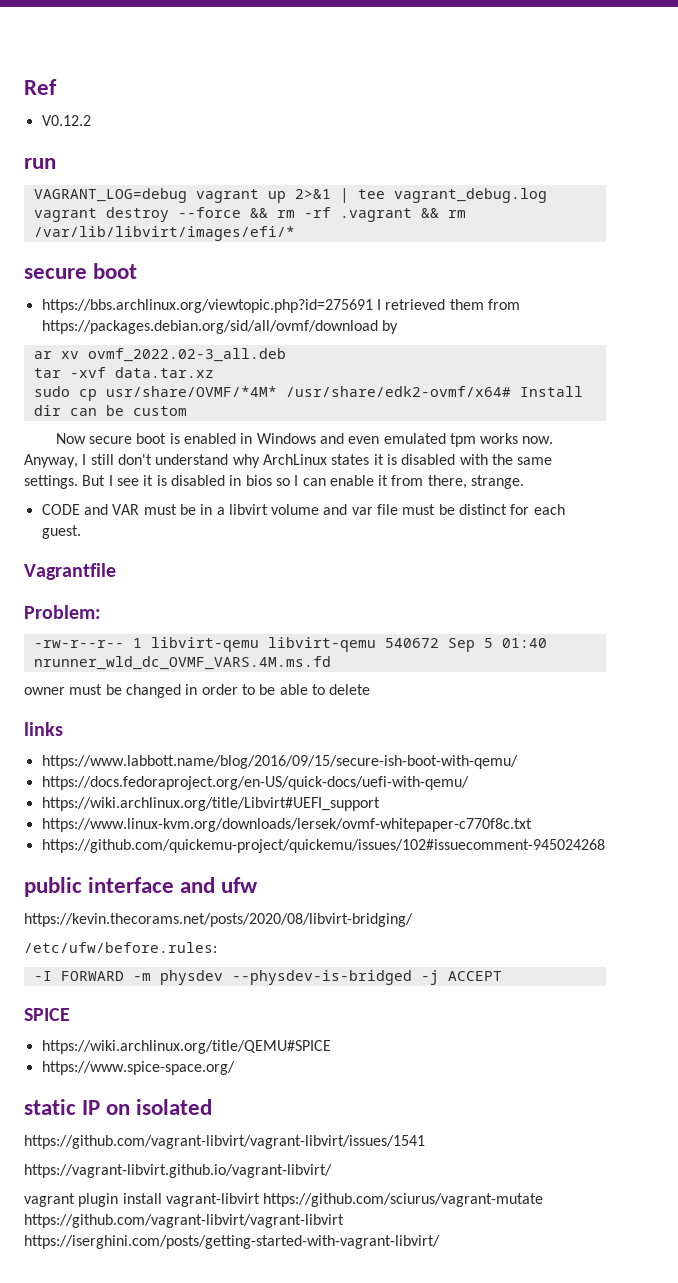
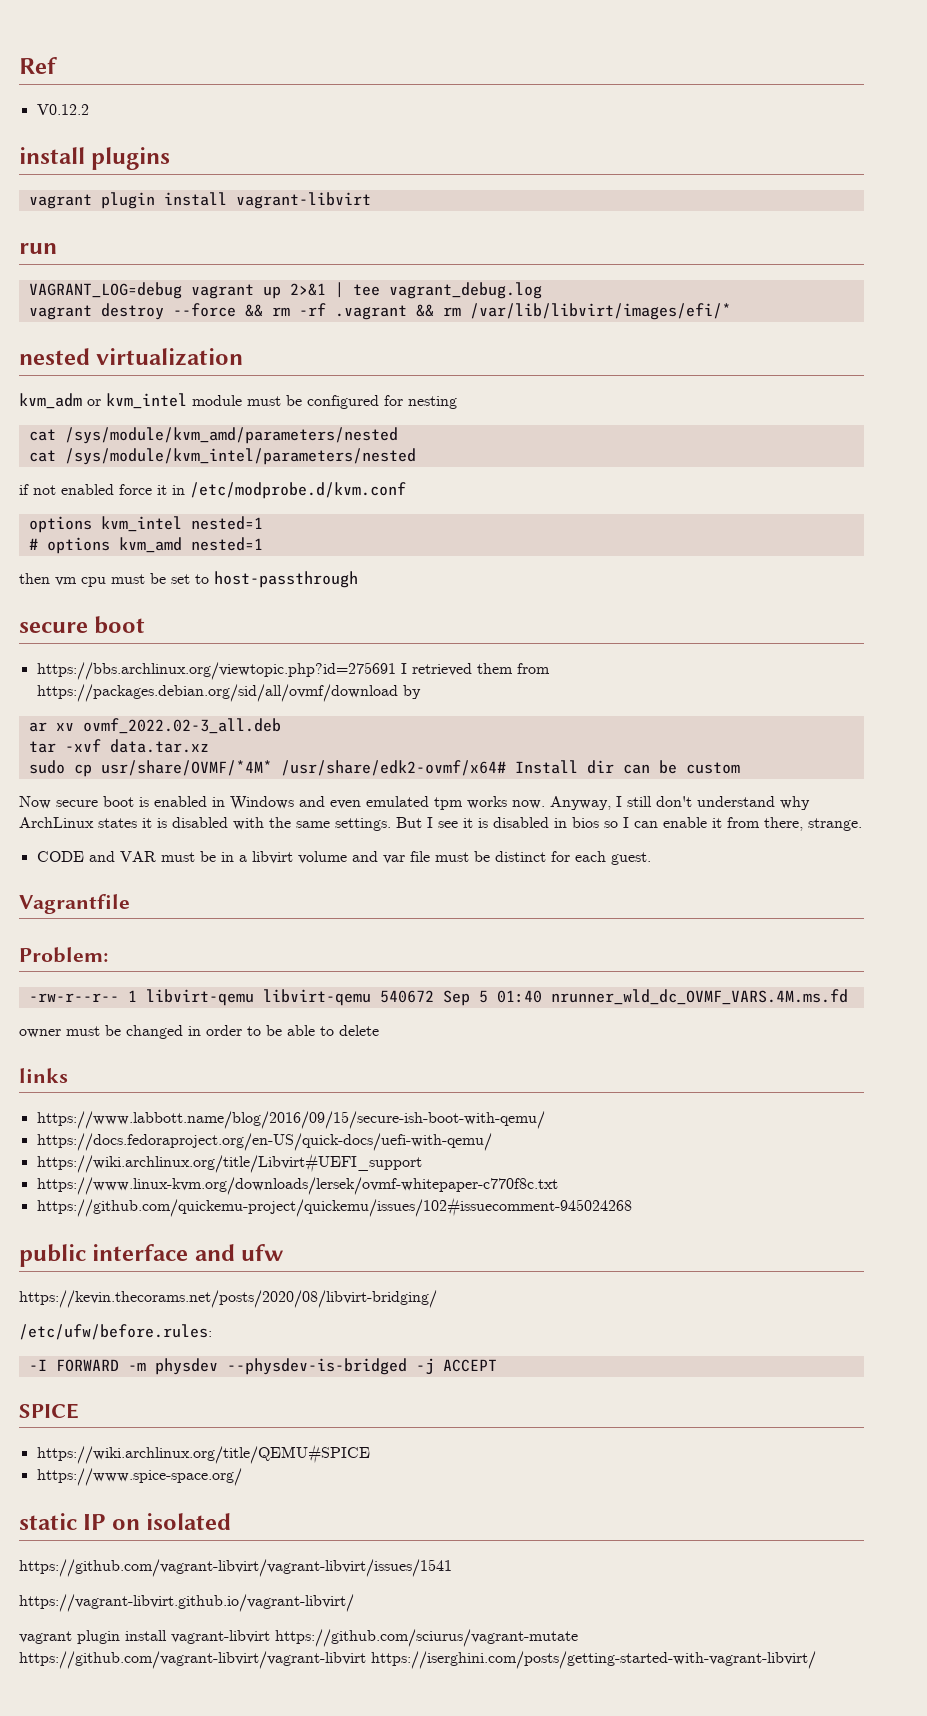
(91, 120) none -> [19,147,171,170] [28,192,371,209] // install plugins // vagrant plugin install vagrant-libvirt
(295, 233) none -> [19,348,244,366] [19,393,457,409] [28,427,398,444] [28,448,416,465] [19,482,406,499] [28,516,263,533] [28,537,263,554] [19,571,358,588] // nested virtualization // kvm_adm or kvm_intel module must be configured for nesting // cat /sys/module/kvm_amd/parameters/nested // cat /sys/module/kvm_intel/parameters/nested // if not enabled force it in /etc/modprobe.d/kvm.conf // options kvm_intel nested=1 // # options kvm_amd nested=1 // then vm cpu must be set to host-passthrough

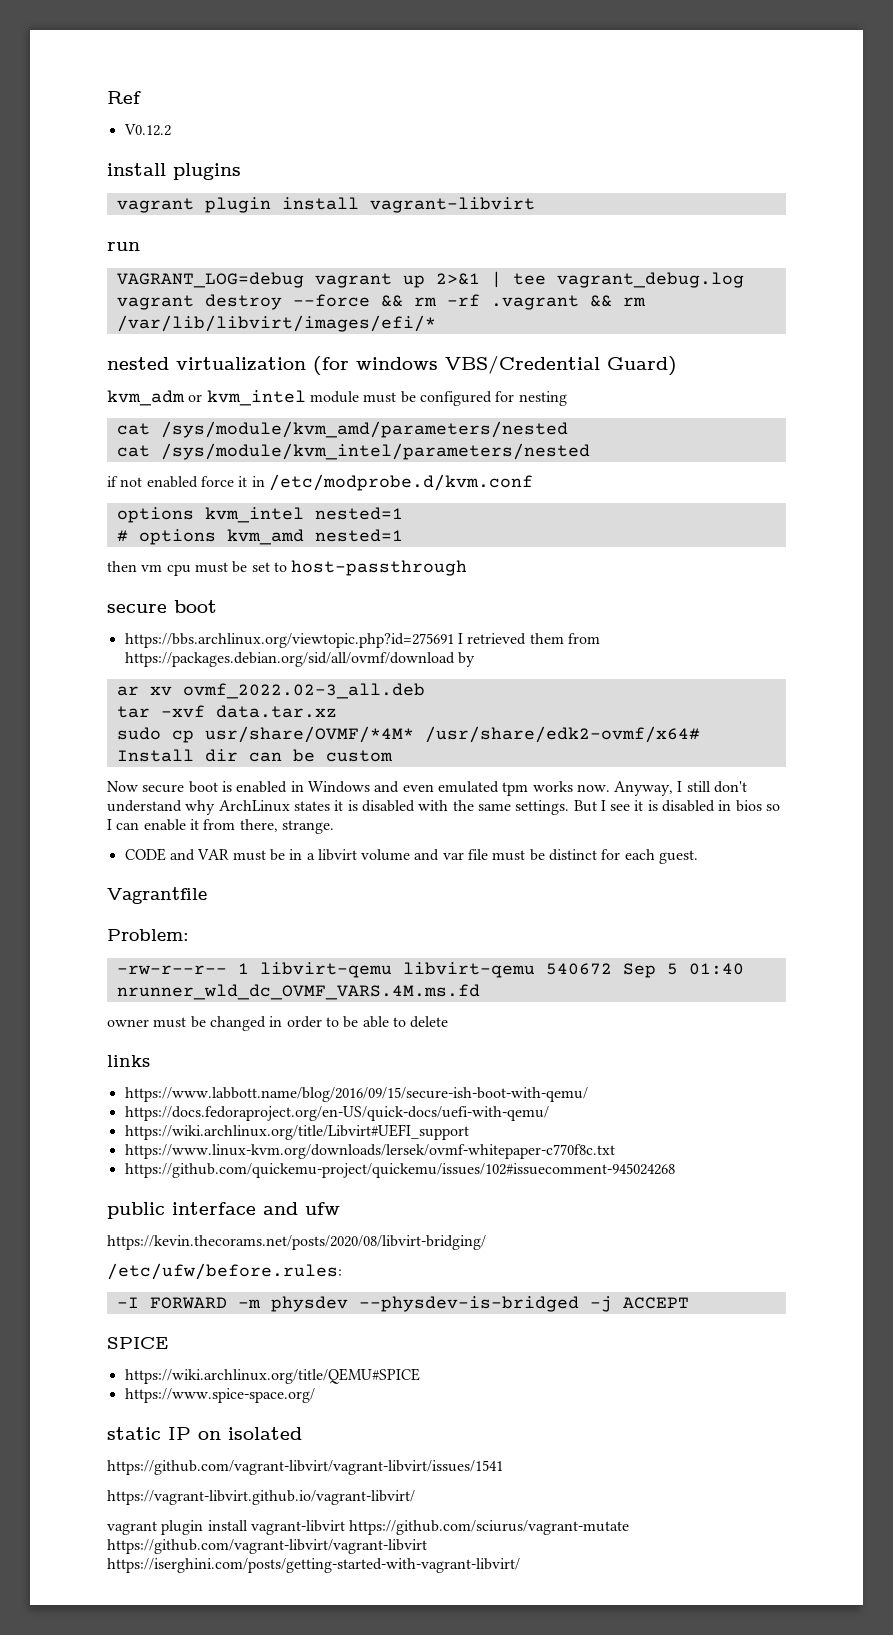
(244, 357) none -> [313,355,677,376] (for windows VBS/Credential Guard)

